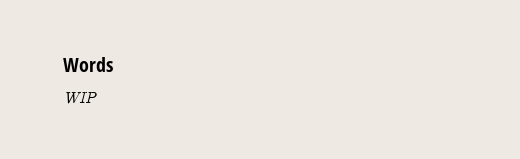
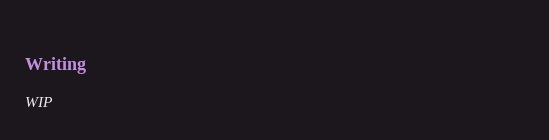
[63,57,113,72] Words -> [25,57,86,74] Writing

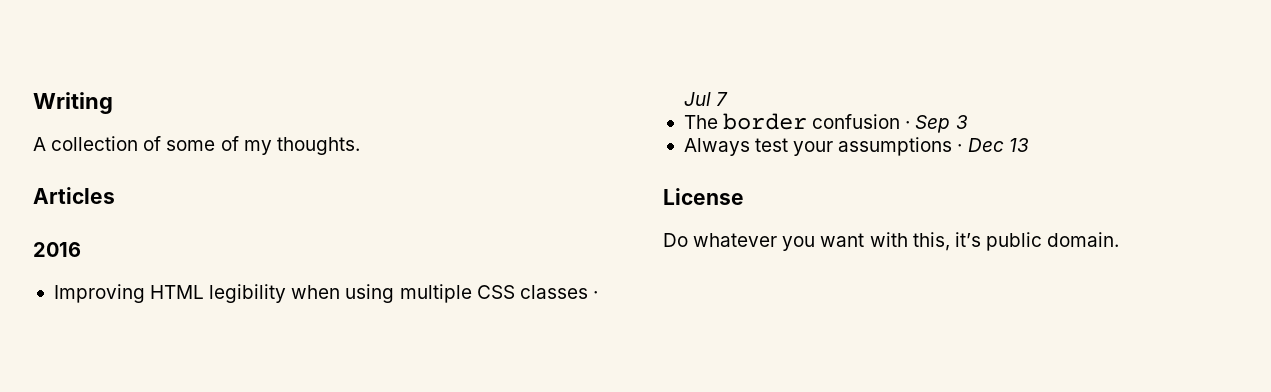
[25,97,53,107] WIP -> [33,136,360,155] [33,187,115,204] [33,242,81,257] [53,284,598,303] [683,92,729,106] [683,113,968,133] [683,137,1029,156] [663,188,744,205] [663,232,1120,251] A collection of some of my thoughts. // Articles // 2016 // Improving HTML legibility when using multiple CSS classes · Jul 7 // The border confusion · Sep 3 // Always test your assumptions · Dec 13 // License // Do whatever you want with this, it’s public domain.

